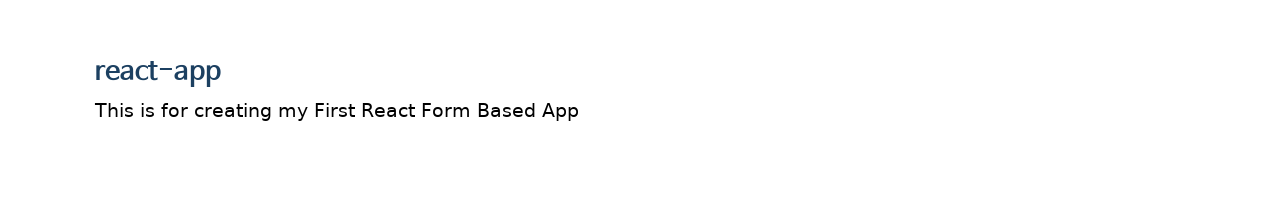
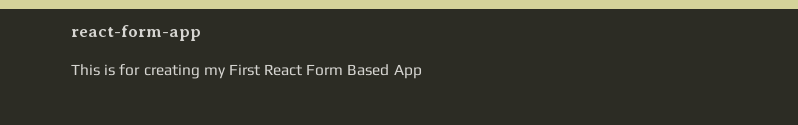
[95,61,221,87] react-app -> [71,25,201,41] react-form-app

